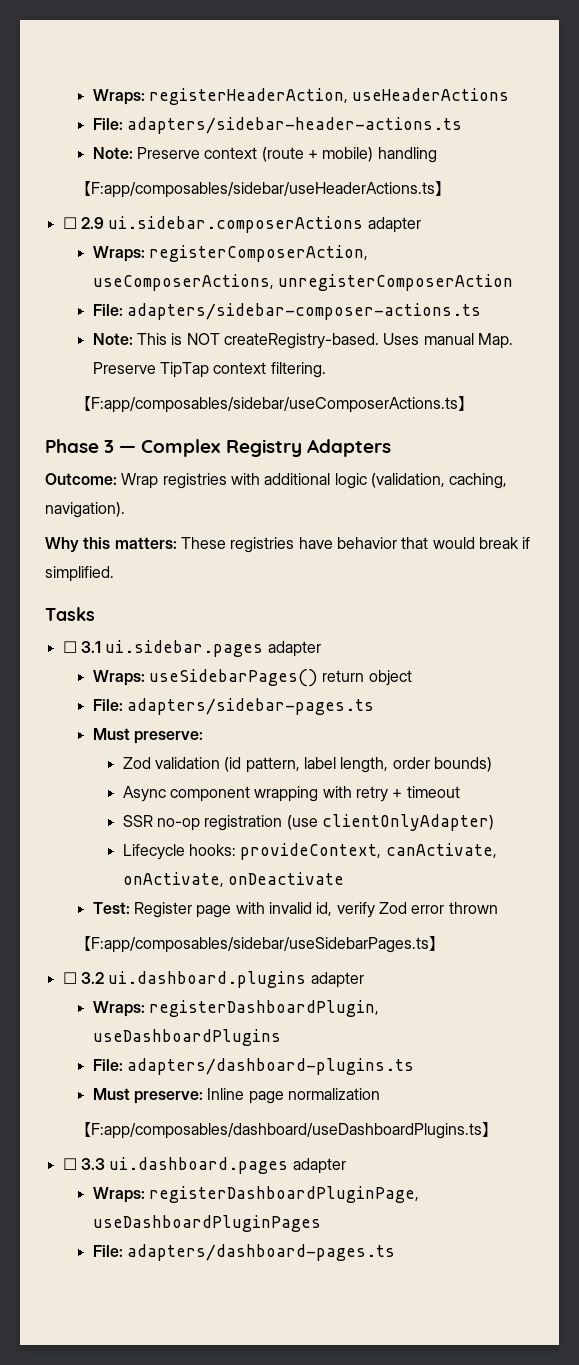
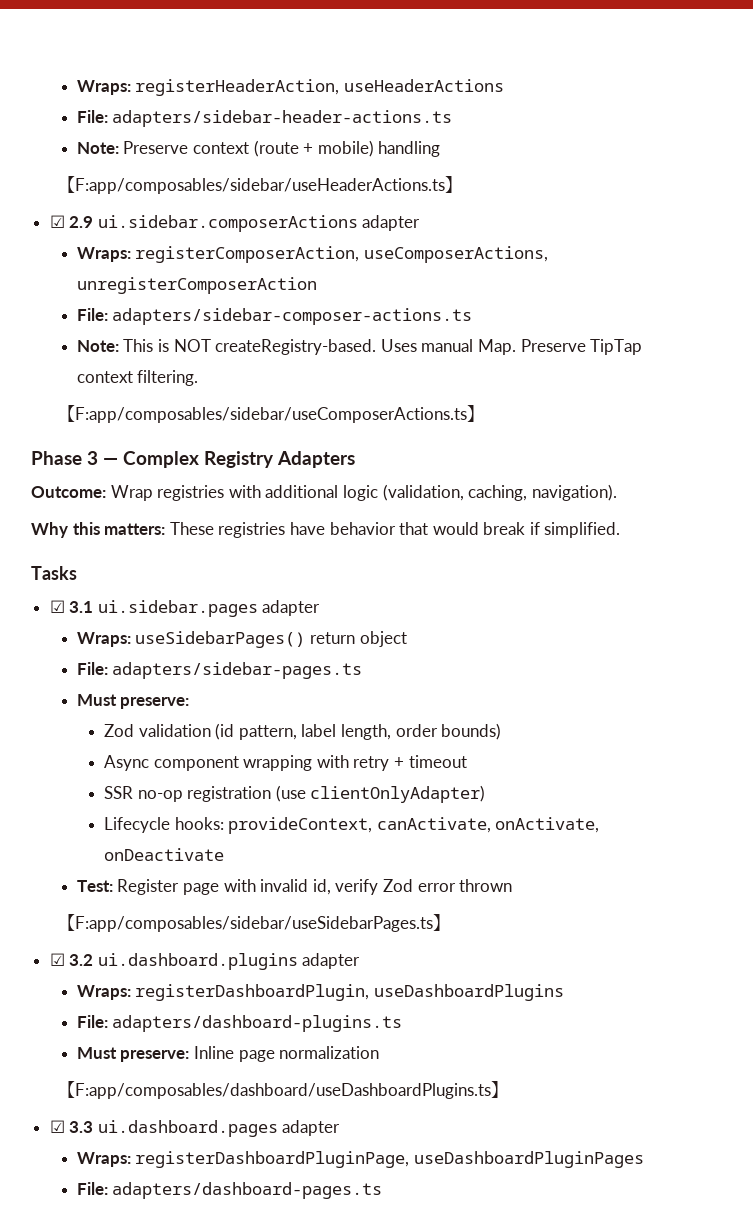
[62,217,77,229] ☐ -> [49,215,65,228] ☑
[62,641,77,653] ☐ -> [49,600,65,613] ☑
[62,972,77,984] ☐ -> [49,953,65,966] ☑
[62,1158,77,1170] ☐ -> [49,1120,65,1133] ☑

